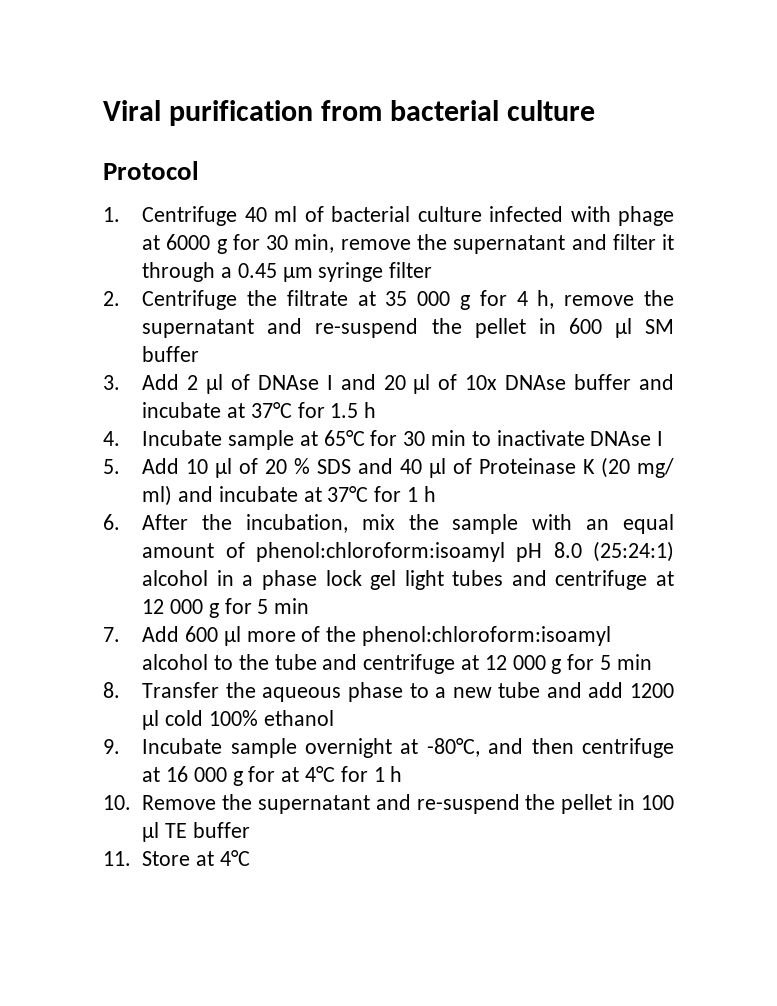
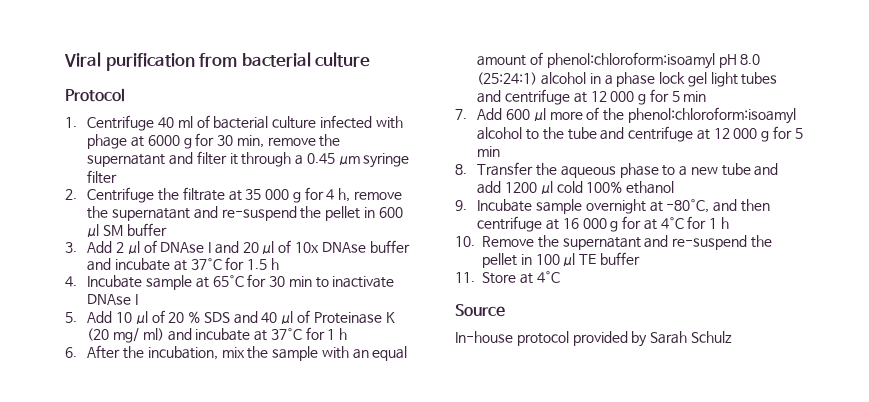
(250, 858) none -> [455,304,505,317] [455,331,732,347] // Source // In-house protocol provided by Sarah Schulz

